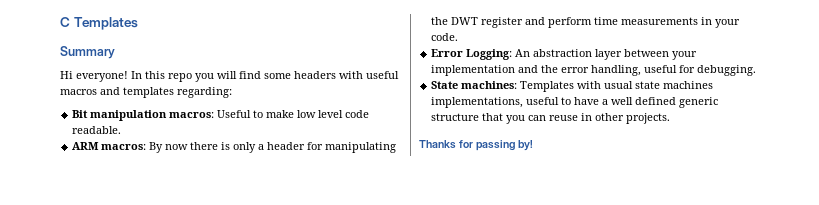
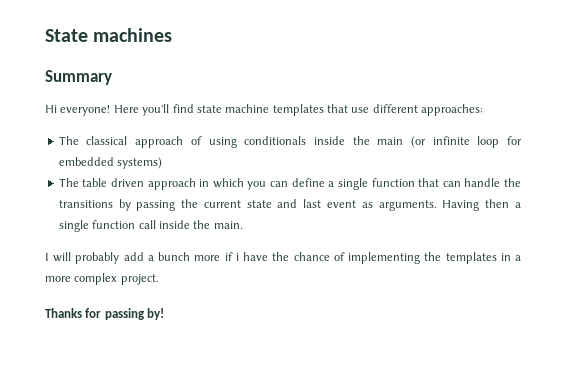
[60,17,138,30] C Templates -> [45,28,173,42] State machines
[131,71,399,82] [60,87,232,98] [72,110,370,121] [72,126,122,134] [72,142,397,153] [431,17,741,28] [431,33,459,41] [431,49,698,60] [431,65,757,76] [431,81,714,92] [431,97,719,108] [431,113,671,124] In this repo you will find some headers with useful macros and templates regarding: // Bit manipulation macros: Useful to make low level code readable. // ARM macros: By now there is only a header for manipulating the DWT register and perform time measurements in your code. // Error Logging: An abstraction layer between your implementation and the error handling, useful for debugging. // State machines: Templates with usual state machines implementations, useful to have a well defined generic structure that you can reuse in other projects. -> [113,104,484,116] [58,136,522,148] [58,157,163,169] [58,178,522,190] [58,199,521,211] [58,220,243,232] [45,252,522,264] [45,273,159,285] Here you'll find state machine templates that use different approaches: // The classical approach of using conditionals inside the main (or infinite loop for embedded systems) // The table driven approach in which you can define a single function that can handle the transitions by passing the current state and last event as arguments. Having then a single function call inside the main. // I will probably add a bunch more if i have the chance of implementing the templates in a more complex project.

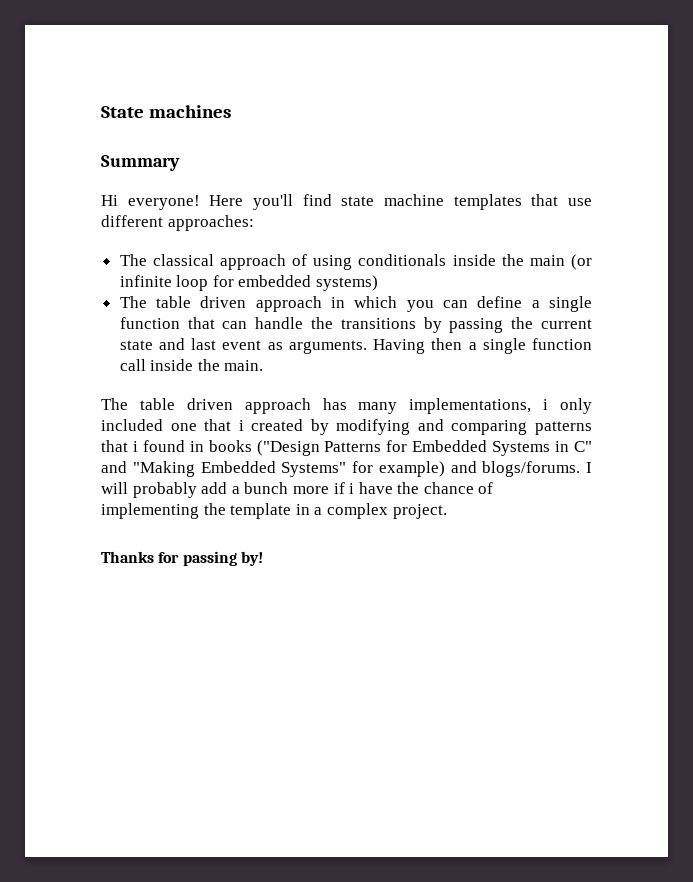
(243, 225) none -> [101,398,592,414] [101,419,592,435] [101,440,593,456] [101,461,581,477] The table driven approach has many implementations, i only included one that i created by modifying and comparing patterns that i found in books ("Design Patterns for Embedded Systems in C" and "Making Embedded Systems" for example) and blogs/forums.
[445,252,497,264] templates -> [230,503,292,519] template
[45,276,71,282] more -> (323, 511) none

